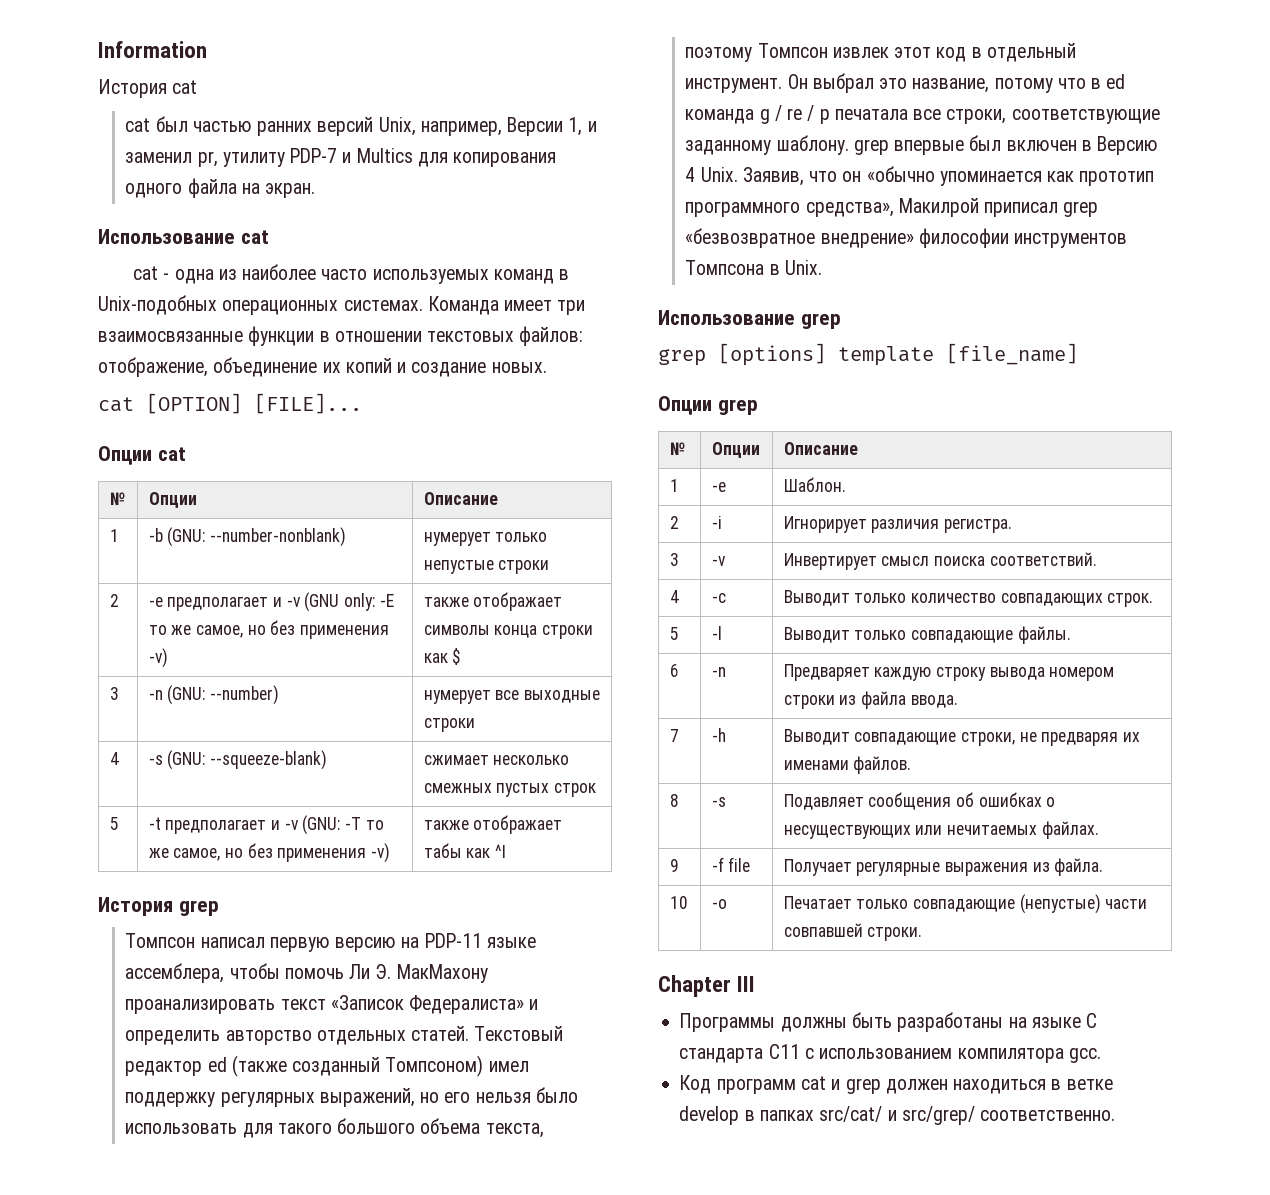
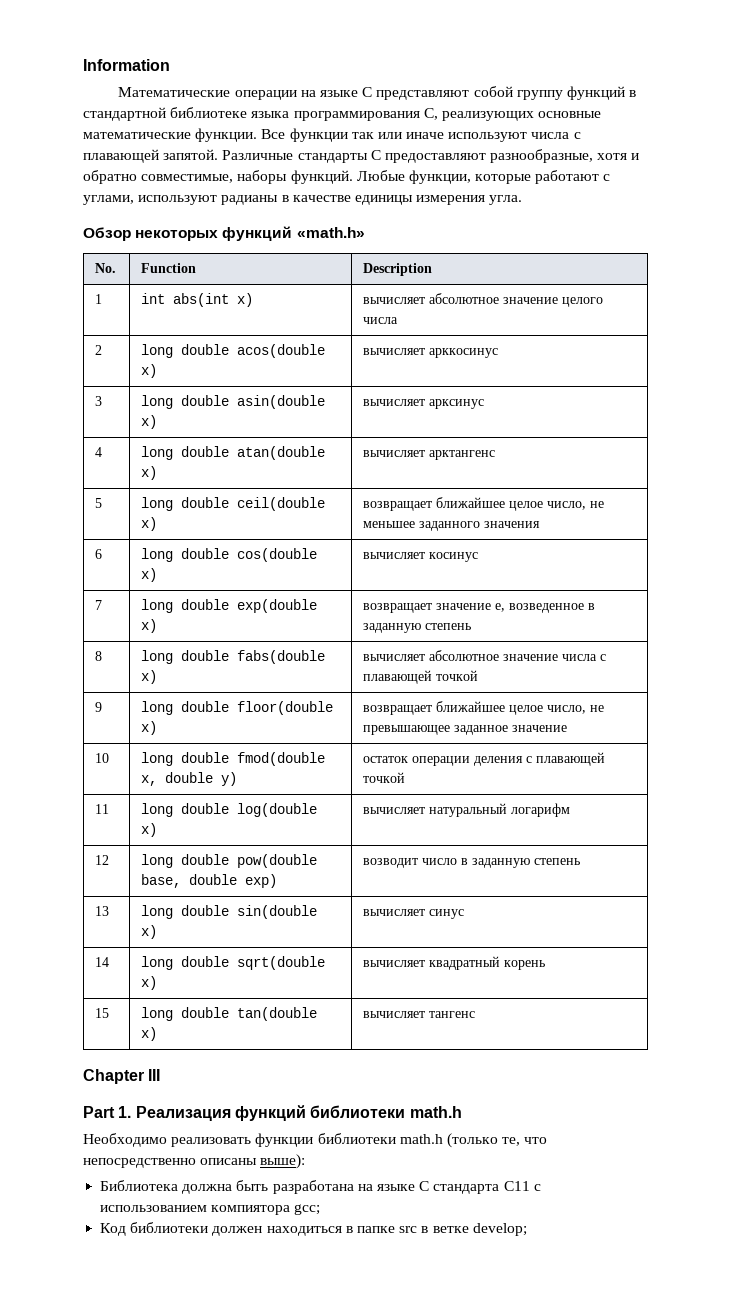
[98,79,198,98] [125,116,597,136] [125,148,557,167] [125,178,316,198] [98,229,269,244] [133,264,570,284] [98,295,586,315] [98,326,584,346] [98,357,547,377] [98,393,362,414] [98,446,186,465] [109,492,125,505] [148,492,197,508] [423,492,498,505] [109,529,119,542] [148,527,347,547] [423,532,548,546] [423,560,550,574] [109,594,119,607] [148,592,394,612] [148,620,390,639] [148,648,168,668] [423,592,563,611] [423,625,594,639] [423,648,461,665] [109,687,119,700] [148,685,280,705] [423,690,601,704] [423,718,475,732] [109,752,119,765] [148,750,328,770] [423,755,570,765] [423,783,597,797] [109,817,119,830] [148,815,384,835] [148,843,391,863] [423,815,563,834] [423,843,507,858] [98,897,219,916] [125,933,536,952] [125,963,488,983] [125,995,539,1014] [125,1026,564,1045] [125,1055,529,1077] [125,1087,578,1107] [125,1118,544,1138] [685,43,1076,62] [685,73,1126,93] [685,105,1160,124] [685,135,1159,155] [685,166,1155,186] [685,198,1099,217] [685,228,1128,248] [685,260,822,275] [658,310,841,329] [658,343,1078,366] [658,396,758,415] [669,442,685,455] [711,442,760,458] [783,442,858,455] [669,479,679,492] [711,482,726,492] [783,477,846,492] [669,516,679,529] [711,516,722,529] [783,516,1013,533] [669,553,679,566] [711,556,726,566] [783,552,1097,570] [669,590,679,603] [711,593,726,603] [783,590,1154,607] [669,627,679,640] [711,626,722,640] [783,626,1071,644] [669,664,679,677] [711,667,726,677] [783,664,1115,681] [783,691,958,709] [669,729,679,742] [711,728,726,742] [783,729,1141,746] [783,756,912,774] [669,794,679,807] [711,797,726,807] [783,792,1056,810] [783,821,1099,839] [669,859,679,872] [711,857,751,872] [783,858,1104,876] [669,896,688,909] [711,899,727,909] [783,894,1148,914] [783,923,923,941] [658,975,756,997] [679,1012,1004,1032] История cat // cat был частью ранних версий Unix, например, Версии 1, и заменил pr, утилиту PDP-7 и Multics для копирования одного файла на экран. // Использование cat // cat - одна из наиболее часто используемых команд в Unix-подобных операционных системах. Команда имеет три взаимосвязанные функции в отношении текстовых файлов: отображение, объединение их копий и создание новых. // cat [OPTION] [FILE]... // Опции cat // № | Опции | Описание // 1 | -b (GNU: --number-nonblank) | нумерует только непустые строки // 2 | -e предполагает и -v (GNU only: -E то же самое, но без применения -v) | также отображает символы конца строки как $ // 3 | -n (GNU: --number) | нумерует все выходные строки // 4 | -s (GNU: --squeeze-blank) | сжимает несколько смежных пустых строк // 5 | -t предполагает и -v (GNU: -T то же самое, но без применения -v) | также отображает табы как ^I // История grep // Томпсон написал первую версию на PDP-11 языке ассемблера, чтобы помочь Ли Э. МакМахону проанализировать текст «Записок Федералиста» и определить авторство отдельных статей. Текстовый редактор ed (также созданный Томпсоном) имел поддержку регулярных выражений, но его нельзя было использовать для такого большого объема текста, поэтому Томпсон извлек этот код в отдельный инструмент. Он выбрал это название, потому что в ed команда g / re / p печатала все строки, соответствующие заданному шаблону. grep впервые был включен в Версию 4 Unix. Заявив, что он «обычно упоминается как прототип программного средства», Макилрой приписал grep «безвозвратное внедрение» философии инструментов Томпсона в Unix. // Использование grep // grep [options] template [file_name] // Опции grep // № | Опции | Описание // 1 | -e | Шаблон. // 2 | -i | Игнорирует различия регистра. // 3 | -v | Инвертирует смысл поиска соответствий. // 4 | -c | Выводит только количество совпадающих строк. // 5 | -l | Выводит только совпадающие файлы. // 6 | -n | Предваряет каждую строку вывода номером строки из файла ввода. // 7 | -h | Выводит совпадающие строки, не предваряя их именами файлов. // 8 | -s | Подавляет сообщения об ошибках о несуществующих или нечитаемых файлах. // 9 | -f file | Получает регулярные выражения из файла. // 10 | -o | Печатает только совпадающие (непустые) части совпавшей строки. // Chapter III // Программы должны быть разработаны -> [118,86,637,100] [83,107,602,121] [83,128,581,142] [83,149,640,163] [83,170,611,184] [83,195,523,205] [83,226,365,241] [95,263,117,273] [141,263,197,273] [363,263,433,276] [95,294,103,304] [141,293,254,307] [363,293,604,307] [363,317,399,324] [95,345,103,355] [141,344,326,358] [141,364,158,378] [363,348,499,358] [95,396,103,406] [141,395,326,409] [141,415,158,429] [363,399,485,409] [95,447,103,457] [141,446,326,460] [141,466,158,480] [363,450,496,460] [95,498,103,508] [141,497,326,511] [141,517,158,531] [363,497,605,511] [363,521,541,531] [95,549,103,559] [141,548,318,562] [141,568,158,582] [363,552,479,562] [95,600,103,610] [141,599,318,613] [141,619,158,633] [363,603,596,613] [363,623,472,633] [95,651,103,661] [141,650,326,664] [141,670,158,684] [363,650,607,661] [363,670,479,684] [95,702,103,712] [141,701,334,715] [141,721,158,735] [363,701,605,715] [363,725,568,735] [95,753,110,763] [141,752,326,766] [141,772,238,786] [363,752,606,766] [363,772,406,783] [95,804,110,814] [141,803,318,817] [141,823,158,837] [363,803,571,817] [95,855,110,865] [141,854,318,868] [141,874,278,888] [363,858,581,868] [95,906,110,916] [141,905,318,919] [141,925,158,939] [363,909,465,919] [95,957,110,967] [141,956,326,970] [141,976,158,990] [363,956,546,970] [95,1008,110,1018] [141,1007,318,1021] [141,1027,158,1041] [363,1011,476,1018] [83,1069,161,1084] [83,1105,462,1121] [83,1133,548,1148] [83,1154,306,1169] [100,1180,354,1194] Математические операции на языке С представляют собой группу функций в стандартной библиотеке языка программирования С, реализующих основные математические функции. Все функции так или иначе используют числа с плавающей запятой. Различные стандарты C предоставляют разнообразные, хотя и обратно совместимые, наборы функций. Любые функции, которые работают с углами, используют радианы в качестве единицы измерения угла. // Обзор некоторых функций «math.h» // No. | Function | Description // 1 | int abs(int x) | вычисляет абсолютное значение целого числа // 2 | long double acos(double x) | вычисляет арккосинус // 3 | long double asin(double x) | вычисляет арксинус // 4 | long double atan(double x) | вычисляет арктангенс // 5 | long double ceil(double x) | возвращает ближайшее целое число, не меньшее заданного значения // 6 | long double cos(double x) | вычисляет косинус // 7 | long double exp(double x) | возвращает значение e, возведенное в заданную степень // 8 | long double fabs(double x) | вычисляет абсолютное значение числа с плавающей точкой // 9 | long double floor(double x) | возвращает ближайшее целое число, не превышающее заданное значение // 10 | long double fmod(double x, double y) | остаток операции деления с плавающей точкой // 11 | long double log(double x) | вычисляет натуральный логарифм // 12 | long double pow(double base, double exp) | возводит число в заданную степень // 13 | long double sin(double x) | вычисляет синус // 14 | long double sqrt(double x) | вычисляет квадратный корень // 15 | long double tan(double x) | вычисляет тангенс // Chapter III // Part 1. Реализация функций библиотеки math.h // Необходимо реализовать функции библиотеки math.h (только те, что непосредственно описаны выше): // Библиотека должна быть разработана
[957,1048,1101,1063] компилятора gcc. -> [211,1204,321,1215] компиятора gcc;
[716,1076,1113,1094] [679,1106,1116,1125] программ cat и grep должен находиться в ветке develop в папках src/cat/ и src/grep/ соответственно. -> [130,1222,527,1236] библиотеки должен находиться в папке src в ветке develop;

